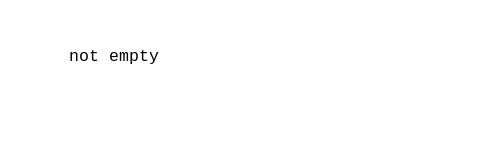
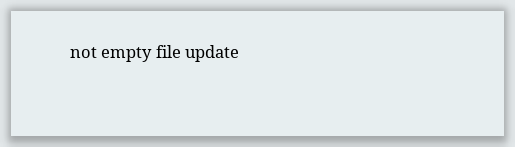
(159, 57) none -> [155,45,240,62] file update

